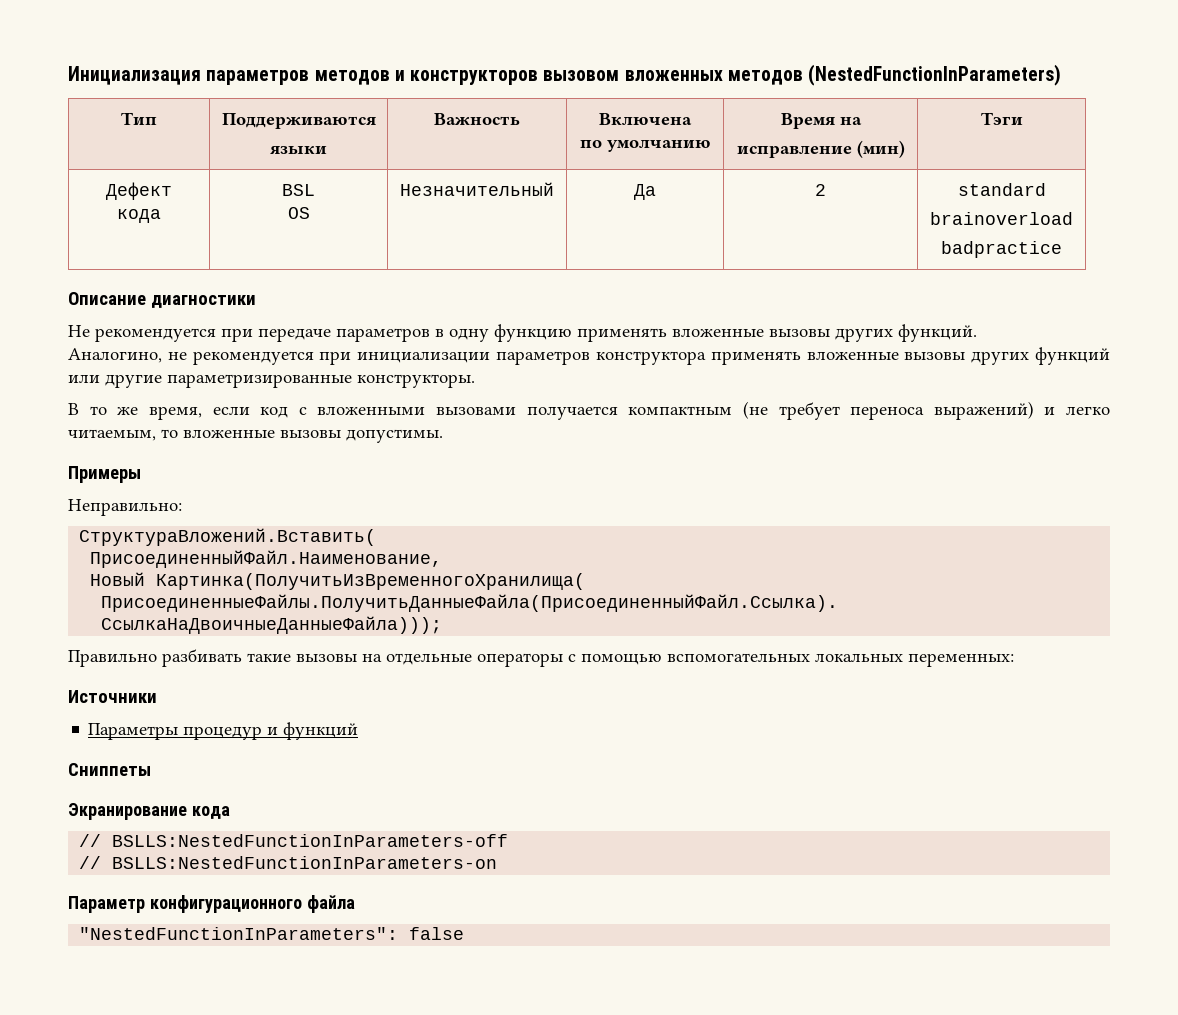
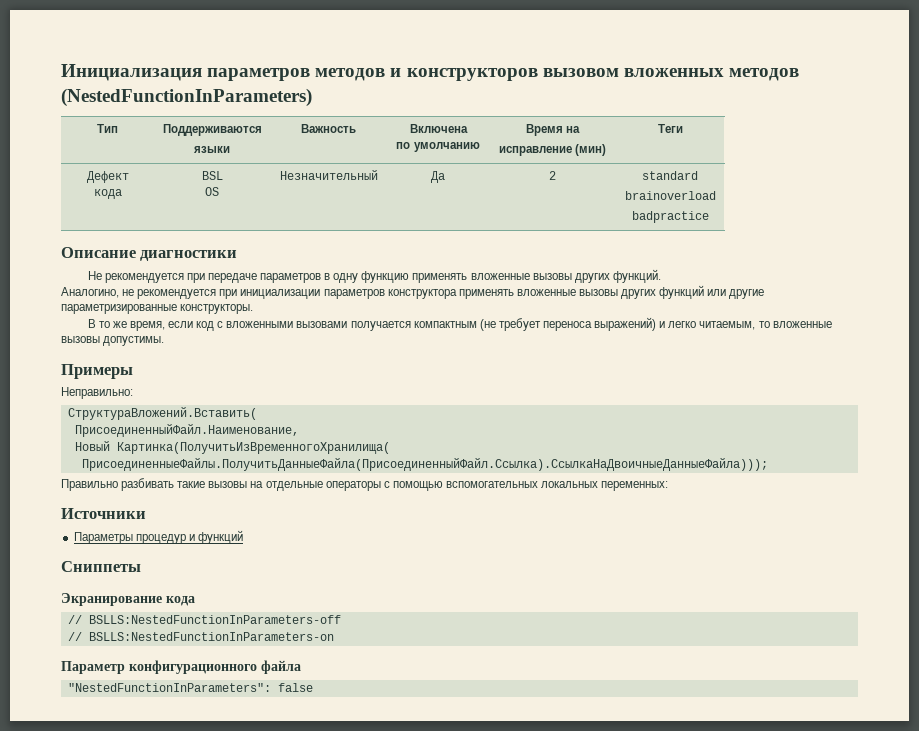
[980,112,1023,125] Тэги -> [657,124,683,133] Теги

